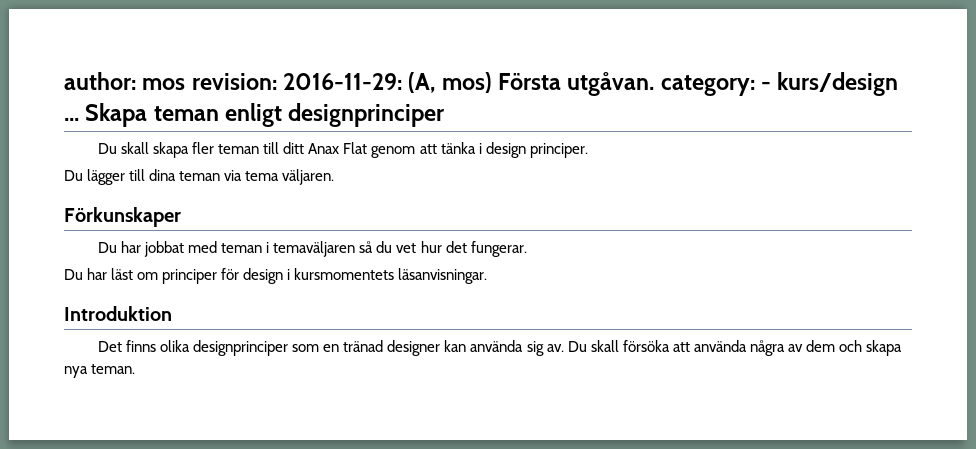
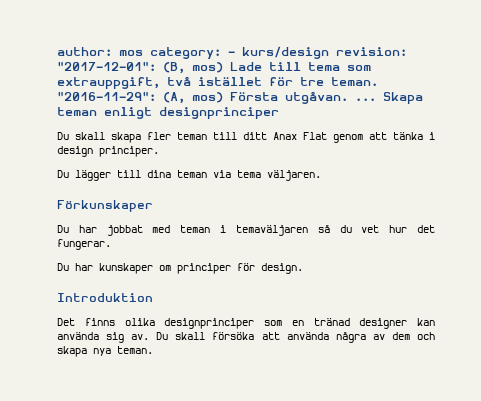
[191,73,403,90] revision: 2016-11-29: -> [150,46,407,59] [57,61,371,74] [57,76,378,89] [57,91,156,101] category: - kurs/design revision: "2017-12-01": (B, mos) Lade till tema som extrauppgift, två istället för tre teman. "2016-11-29":
[660,72,899,96] category: - kurs/design -> (348, 97) none
[111,268,134,280] läst -> [99,263,153,274] kunskaper
[243,268,488,284] design i kursmomentets läsanvisningar. -> [261,263,303,274] design.

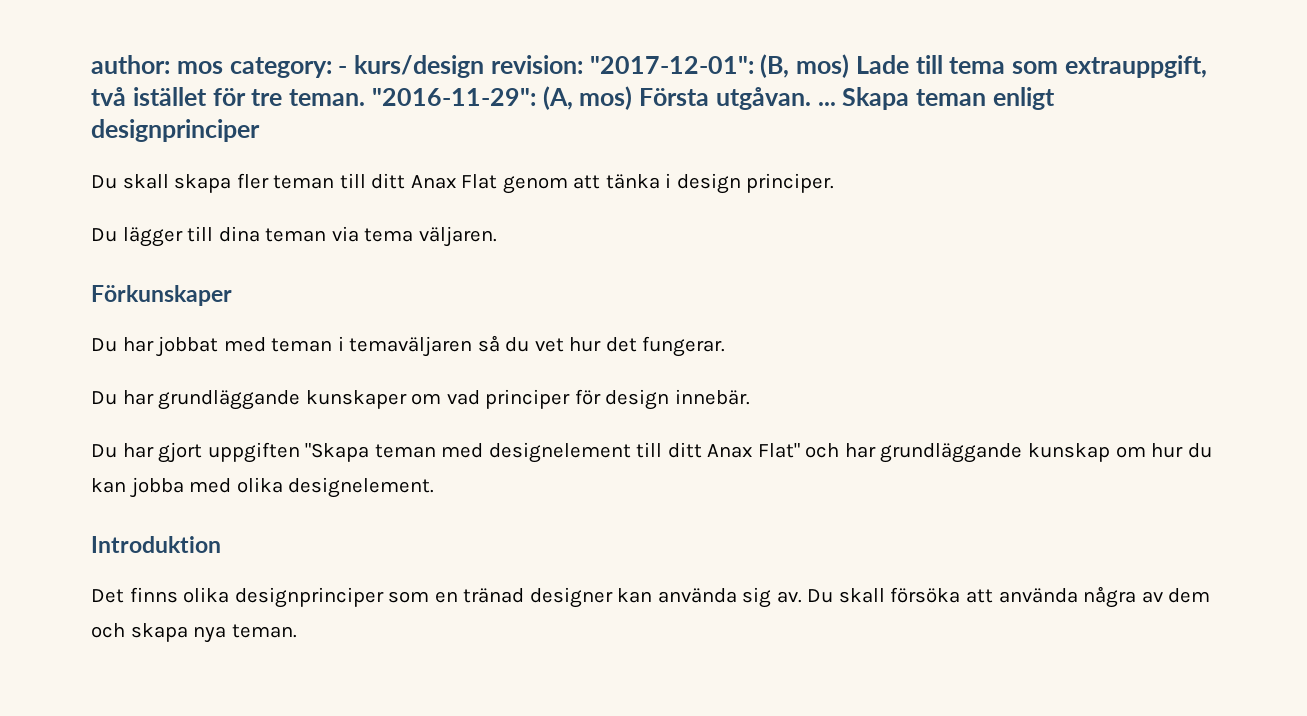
(93, 267) none -> [158,390,301,410] grundläggande
(171, 268) none -> [446,390,480,405] vad
[261,263,303,274] design. -> [605,389,750,410] [91,442,1212,463] [91,477,435,498] design innebär. // Du har gjort uppgiften "Skapa teman med designelement till ditt Anax Flat" och har grundläggande kunskap om hur du kan jobba med olika designelement.

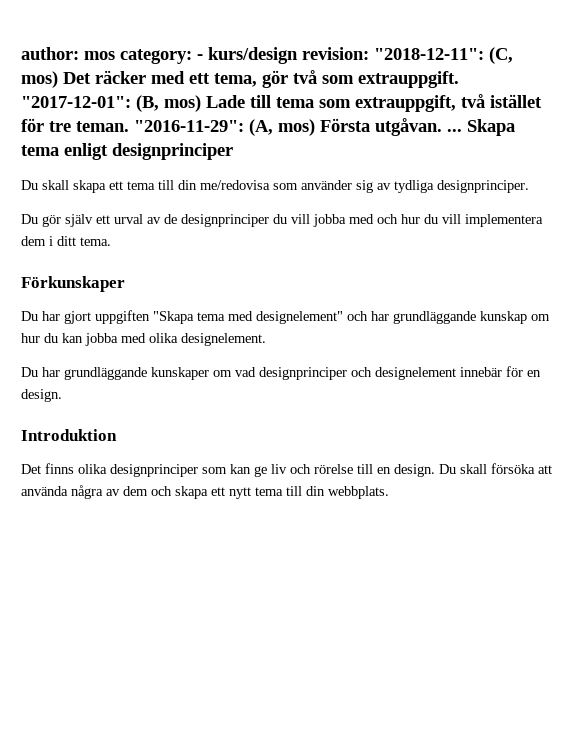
(583, 64) none -> [374,47,513,64] [21,70,459,88] "2018-12-11": (C, mos) Det räcker med ett tema, gör två som extrauppgift.
[916,89,986,106] teman -> [21,145,59,156] tema
[236,173,835,194] [91,226,497,247] [91,285,232,306] [91,335,726,357] [91,389,750,410] fler teman till ditt Anax Flat genom att tänka i design principer. // Du lägger till dina teman via tema väljaren. // Förkunskaper // Du har jobbat med teman i temaväljaren så du vet hur det fungerar. // Du har grundläggande kunskaper om vad principer för design innebär. -> [109,180,529,193] [21,214,543,227] [21,236,111,246] [21,276,125,292] ett tema till din me/redovisa som använder sig av tydliga designprinciper. // Du gör själv ett urval av de designprinciper du vill jobba med och hur du vill implementera dem i ditt tema. // Förkunskaper
[374,442,800,463] teman med designelement till ditt Anax Flat" -> [197,311,343,324] tema med designelement"
(435, 487) none -> [21,366,541,380] [21,389,62,402] // Du har grundläggande kunskaper om vad designprinciper och designelement innebär för en design.
[434,587,802,608] en tränad designer kan använda sig av. -> [230,464,435,477] kan ge liv och rörelse till en design.
[193,624,297,643] nya teman. -> [211,486,389,499] ett nytt tema till din webbplats.

